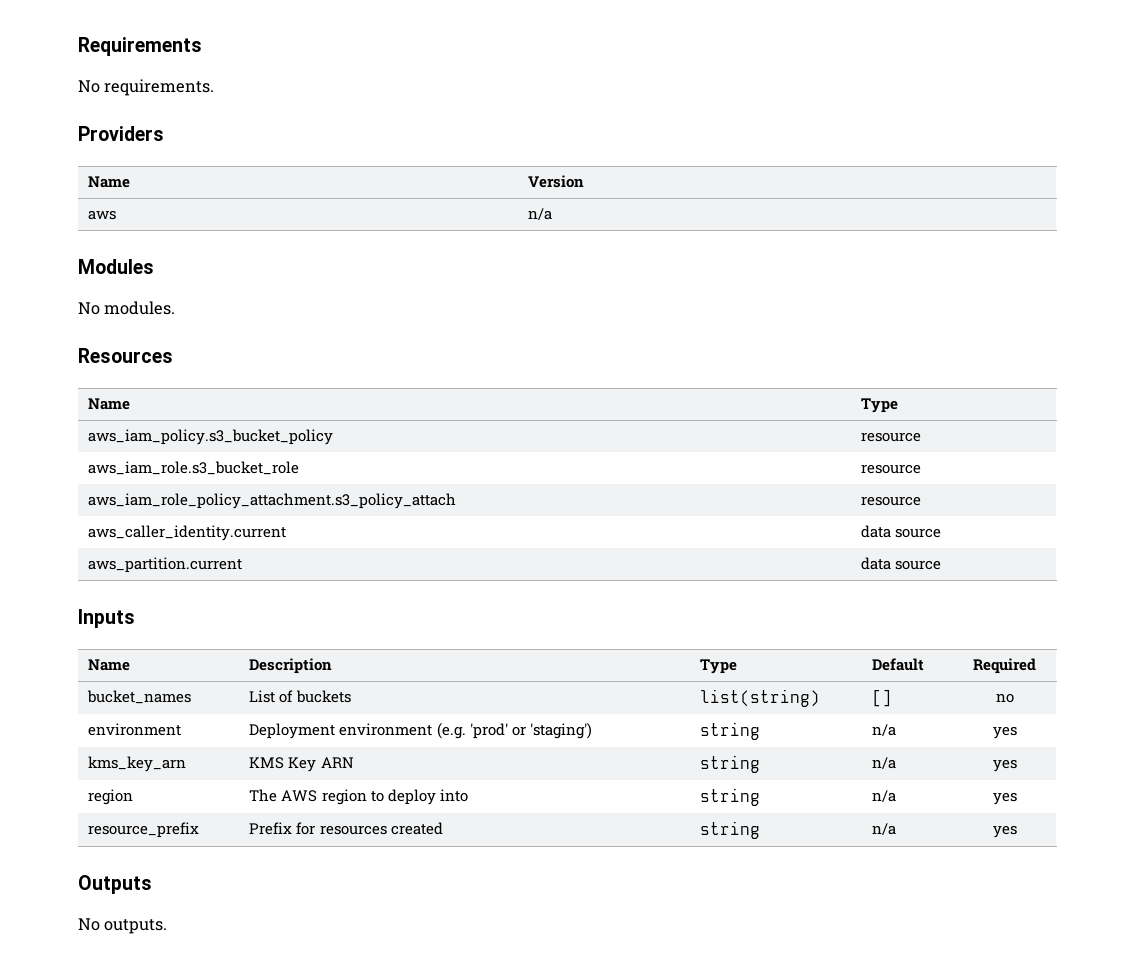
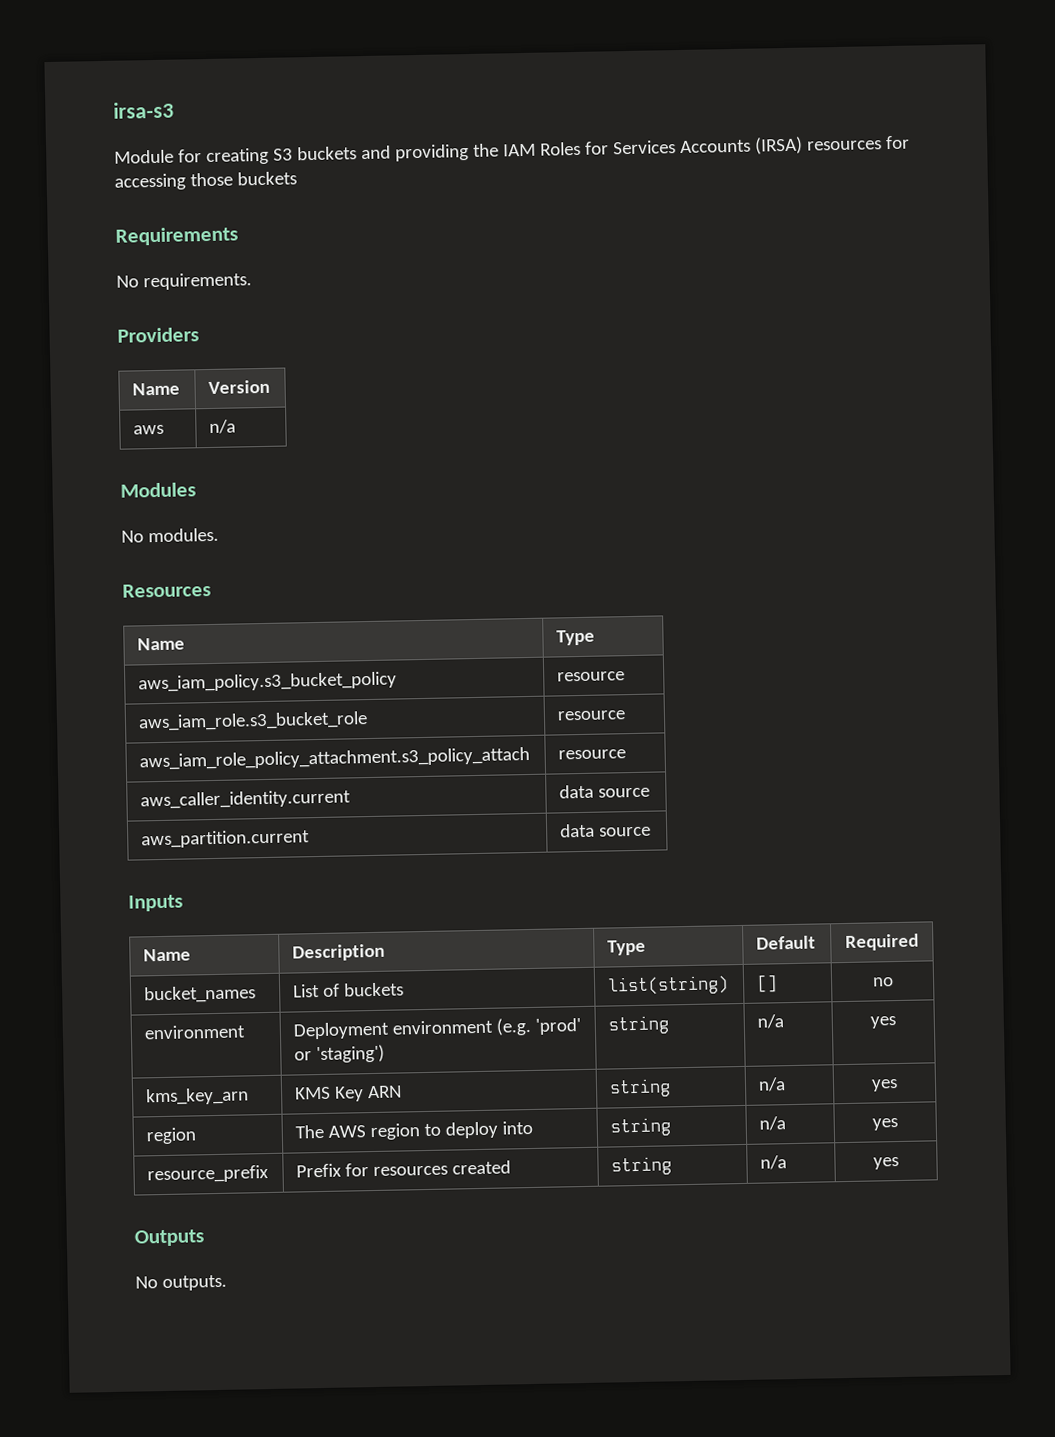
(78, 46) none -> [113,101,174,119] [114,135,910,166] [114,171,297,191] irsa-s3 // Module for creating S3 buckets and providing the IAM Roles for Services Accounts (IRSA) resources for accessing those buckets //

